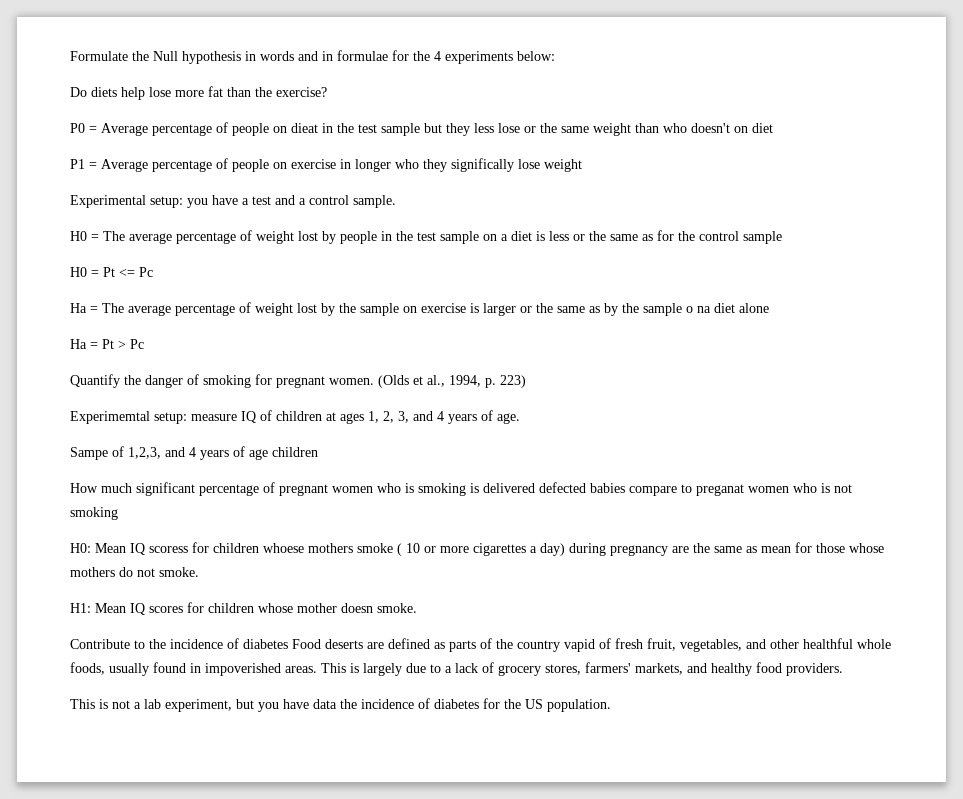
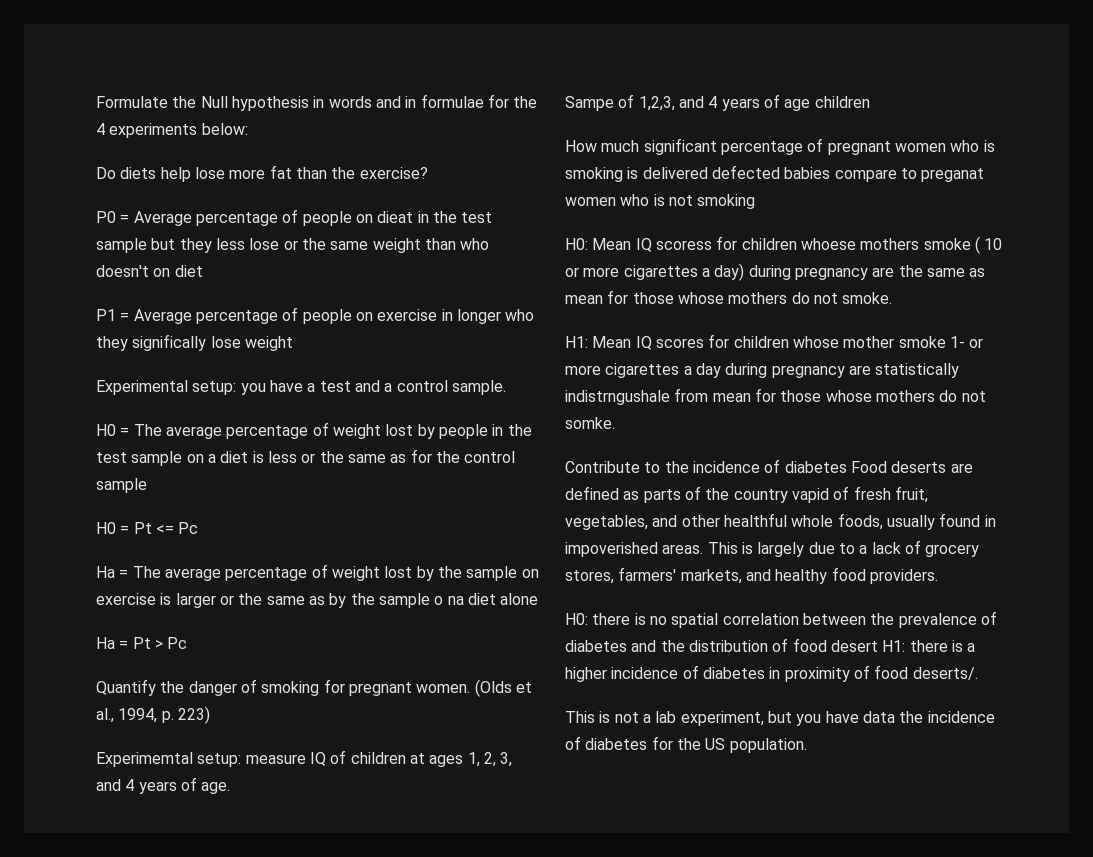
[341,603,417,613] doesn smoke. -> [898,336,984,348] [565,363,960,378] [565,388,986,405] [565,417,615,429] smoke 1- or more cigarettes a day during pregnancy are statistically indistrngushale from mean for those whose mothers do not somke.
(843, 669) none -> [565,611,997,628] [565,638,976,652] [565,665,978,682] // H0: there is no spatial correlation between the prevalence of diabetes and the distribution of food desert H1: there is a higher incidence of diabetes in proximity of food deserts/.

